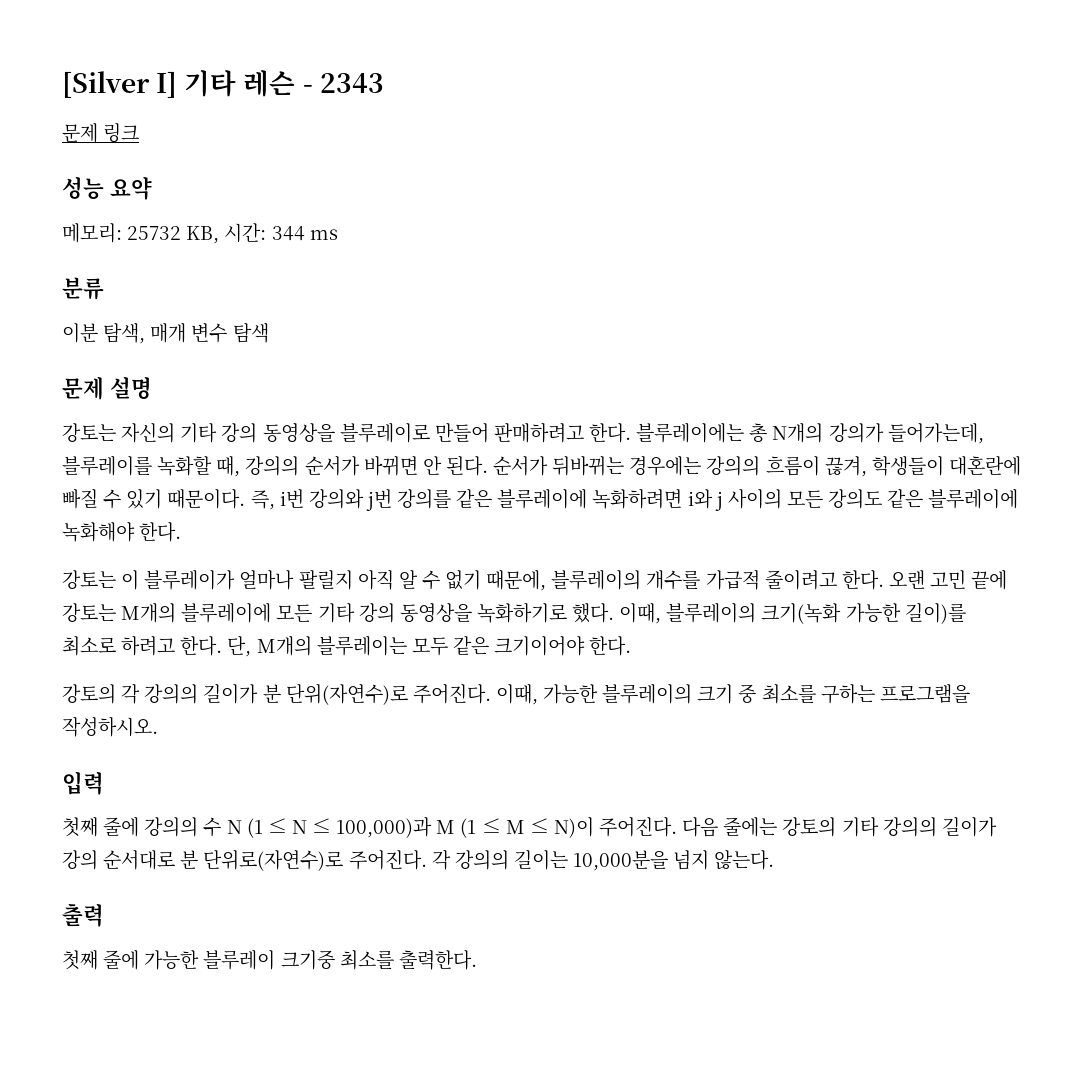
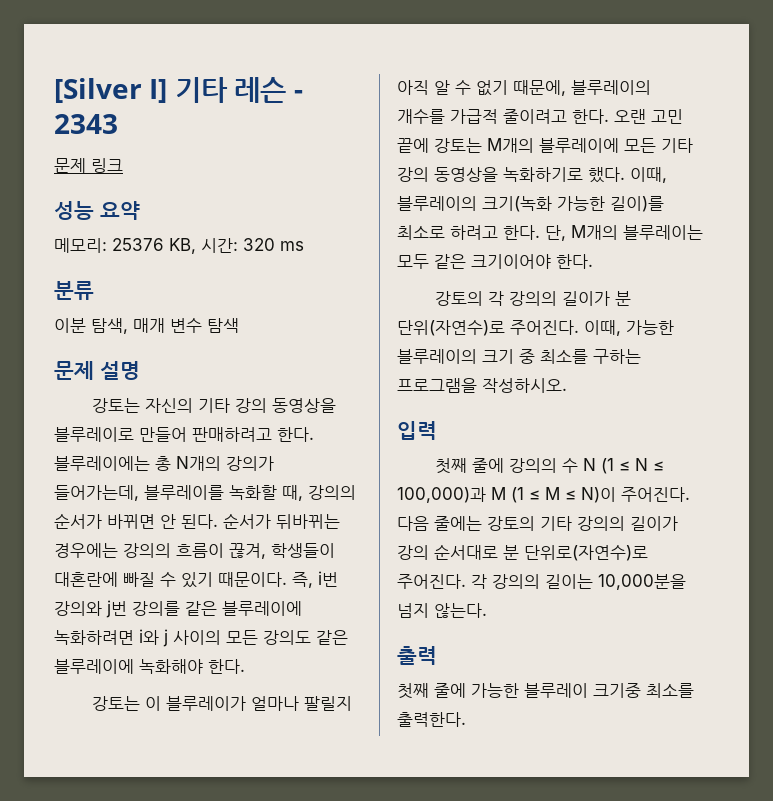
[127,226,182,240] 25732 -> [112,238,164,251] 25376
[271,226,305,241] 344 -> [243,238,275,251] 320

